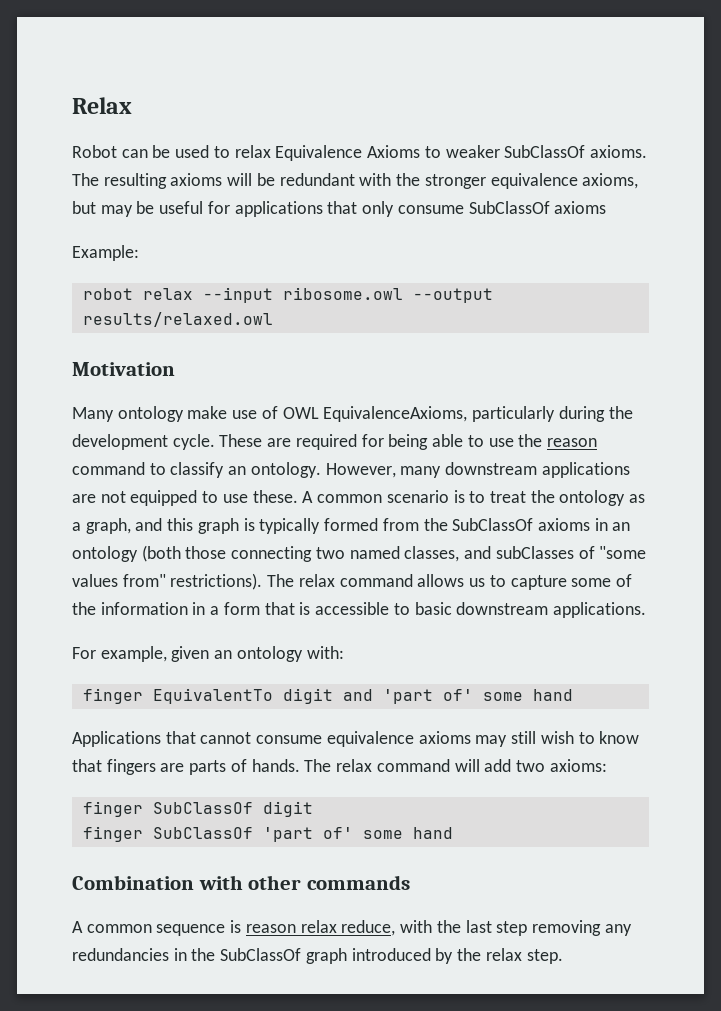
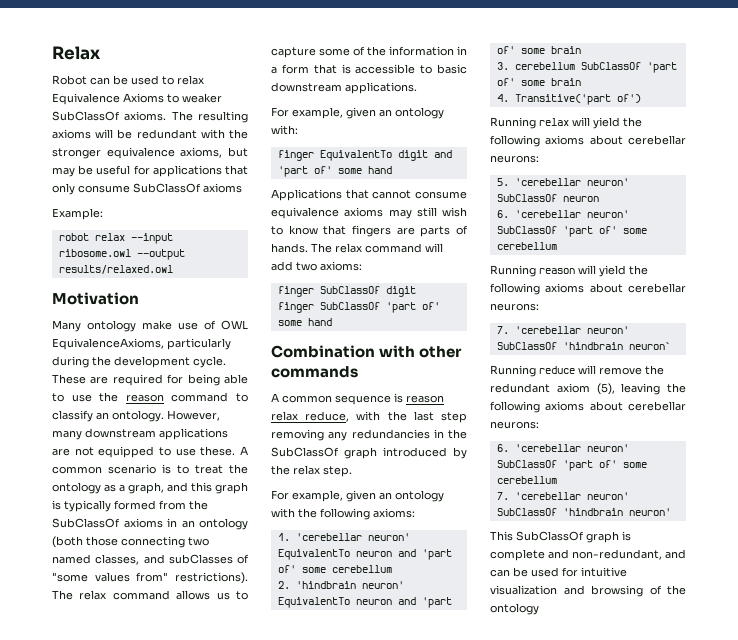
(563, 956) none -> [271,490,444,502] [271,508,415,520] [277,533,410,541] [277,549,452,560] [277,565,392,573] [277,581,404,589] [277,597,452,608] [496,46,581,54] [496,62,677,73] [496,78,581,86] [496,94,641,105] [490,117,642,129] [490,135,686,147] [490,155,539,163] [496,178,629,186] [496,194,599,202] [496,210,629,218] [496,226,647,237] [496,242,557,250] [490,265,648,277] [490,283,686,295] [490,303,539,311] [496,326,629,334] [496,342,671,350] [490,365,664,377] [490,383,686,395] [490,401,686,413] [490,421,539,429] [496,444,629,452] [496,460,647,471] [496,476,557,484] [496,492,629,500] [496,508,671,516] [490,531,631,543] [490,549,686,561] [490,567,627,577] [490,585,686,597] [490,603,539,615] // For example, given an ontology with the following axioms: // 1. 'cerebellar neuron' EquivalentTo neuron and 'part of' some cerebellum // 2. 'hindbrain neuron' EquivalentTo neuron and 'part of' some brain // 3. cerebellum SubClassOf 'part of' some brain // 4. Transitive('part of') // Running relax will yield the following axioms about cerebellar neurons: // 5. 'cerebellar neuron' SubClassOf neuron // 6. 'cerebellar neuron' SubClassOf 'part of' some cerebellum // Running reason will yield the following axioms about cerebellar neurons: // 7. 'cerebellar neuron' SubClassOf 'hindbrain neuron` // Running reduce will remove the redundant axiom (5), leaving the following axioms about cerebellar neurons: // 6. 'cerebellar neuron' SubClassOf 'part of' some cerebellum // 7. 'cerebellar neuron' SubClassOf 'hindbrain neuron' // This SubClassOf graph is complete and non-redundant, and can be used for intuitive visualization and browsing of the ontology

